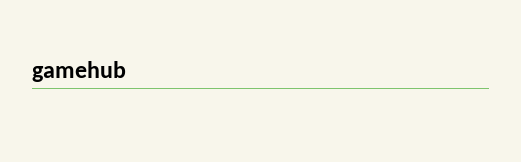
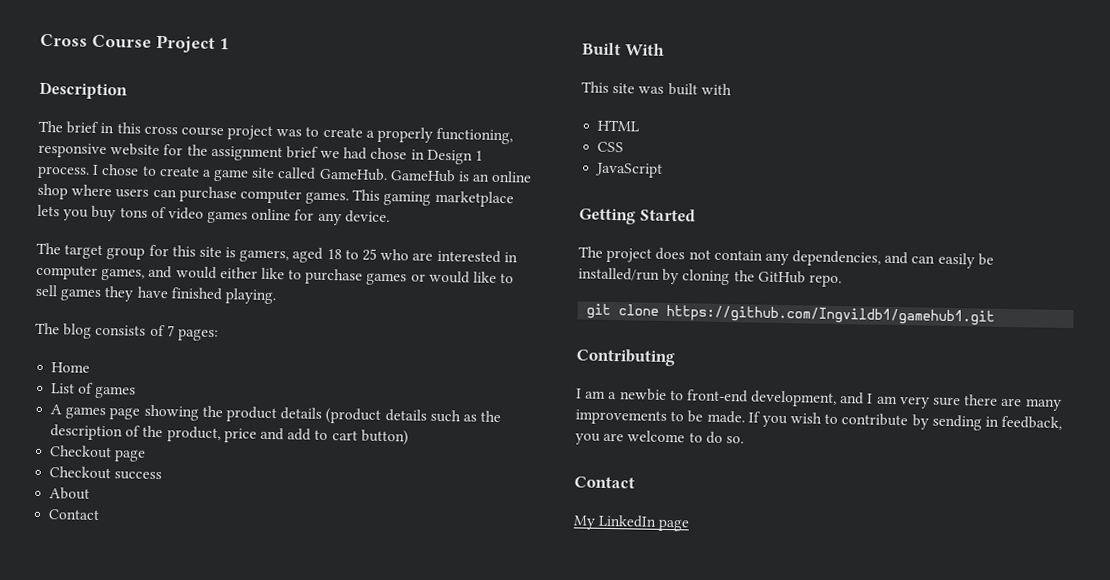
[32,61,126,82] gamehub -> [40,33,229,53] [39,81,128,100] [38,120,514,145] [38,142,484,165] [37,163,533,183] [37,183,514,208] [37,204,390,226] [36,242,518,264] [36,264,515,286] [35,284,276,305] [35,322,219,342] [51,362,91,373] [51,382,137,399] [50,404,502,424] [50,424,409,446] [49,445,147,462] [49,466,163,481] [49,487,91,500] [48,509,101,521] [582,42,665,56] [581,81,732,96] [597,119,641,132] [597,141,625,153] [595,162,664,178] [579,208,696,225] [578,246,994,269] [578,267,842,288] [586,303,996,326] [576,348,675,367] [576,388,1062,411] [575,409,1063,431] [575,430,744,445] [574,476,635,489] [573,514,690,532] Cross Course Project 1 // Description // The brief in this cross course project was to create a properly functioning, responsive website for the assignment brief we had chose in Design 1 process. I chose to create a game site called GameHub. GameHub is an online shop where users can purchase computer games. This gaming marketplace lets you buy tons of video games online for any device. // The target group for this site is gamers, aged 18 to 25 who are interested in computer games, and would either like to purchase games or would like to sell games they have finished playing. // The blog consists of 7 pages: // Home // List of games // A games page showing the product details (product details such as the description of the product, price and add to cart button) // Checkout page // Checkout success // About // Contact // Built With // This site was built with // HTML // CSS // JavaScript // Getting Started // The project does not contain any dependencies, and can easily be installed/run by cloning the GitHub repo. // git clone https://github.com/Ingvildb1/gamehub1.git // Contributing // I am a newbie to front-end development, and I am very sure there are many improvements to be made. If you wish to contribute by sending in feedback, you are welcome to do so. // Contact // My LinkedIn page

